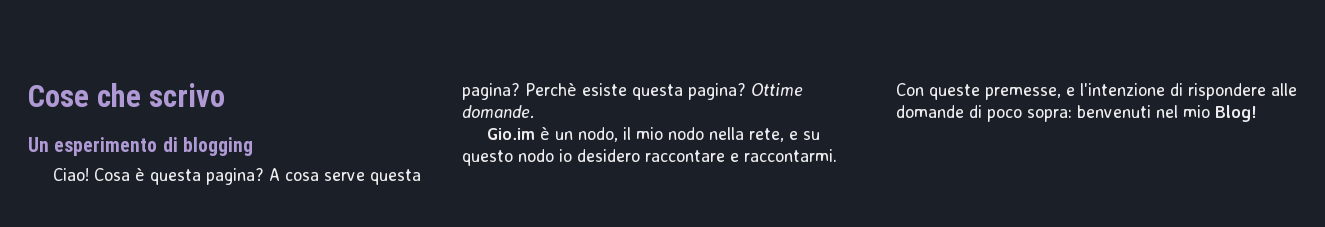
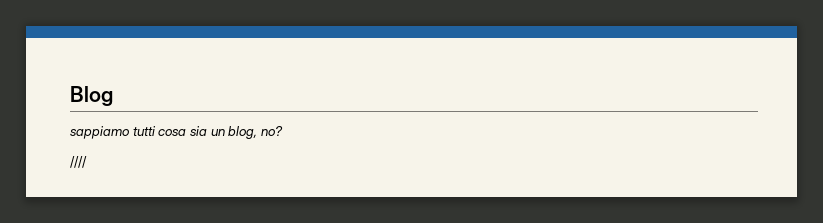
[28,83,226,107] [28,137,253,156] [53,168,422,185] [462,83,803,100] [462,105,535,119] [487,127,821,142] [462,149,837,166] [896,83,1297,100] [896,105,1257,122] Cose che scrivo // Un esperimento di blogging // Ciao! Cosa è questa pagina? A cosa serve questa pagina? Perchè esiste questa pagina? Ottime domande. // Gio.im è un nodo, il mio nodo nella rete, e su questo nodo io desidero raccontare e raccontarmi. Con queste premesse, e l'intenzione di rispondere alle domande di poco sopra: benvenuti nel mio Blog! -> [70,86,113,106] [70,126,283,139] [70,156,87,168] Blog // sappiamo tutti cosa sia un blog, no? // ////

